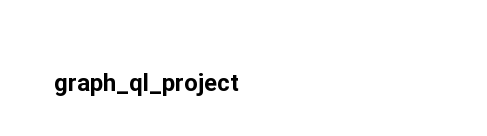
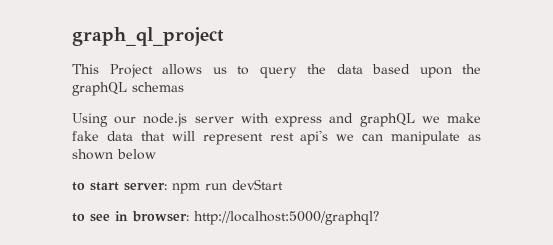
(239, 84) none -> [72,64,481,78] [72,82,184,96] [72,113,482,127] [72,130,481,145] [72,149,156,160] [72,179,283,194] [72,211,379,225] // This Project allows us to query the data based upon the graphQL schemas // Using our node.js server with express and graphQL we make fake data that will represent rest api's we can manipulate as shown below // to start server: npm run devStart // to see in browser: http://localhost:5000/graphql?

